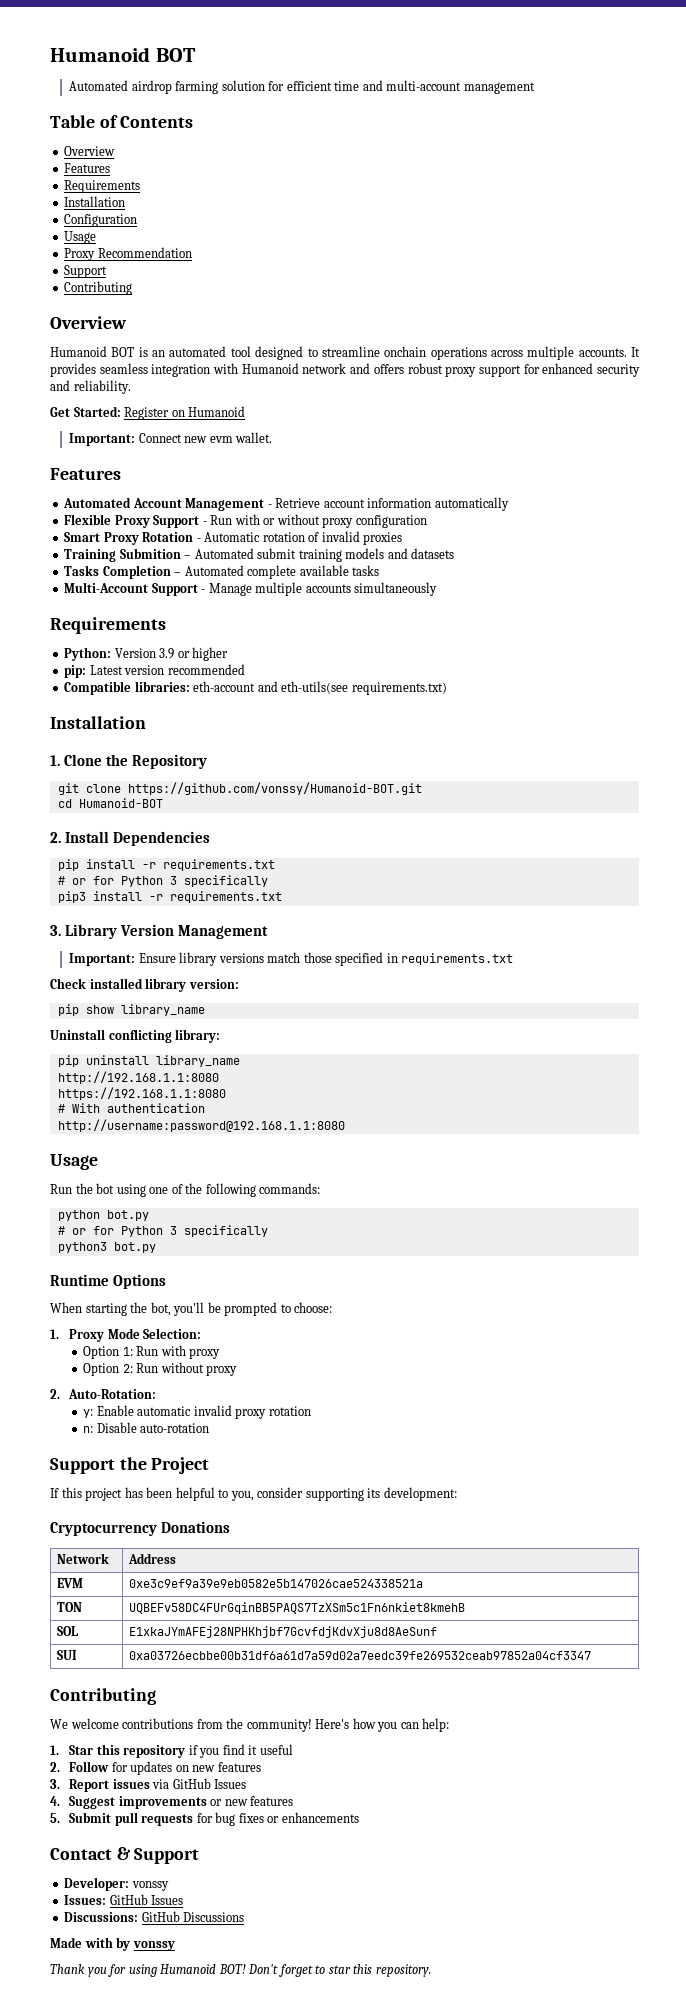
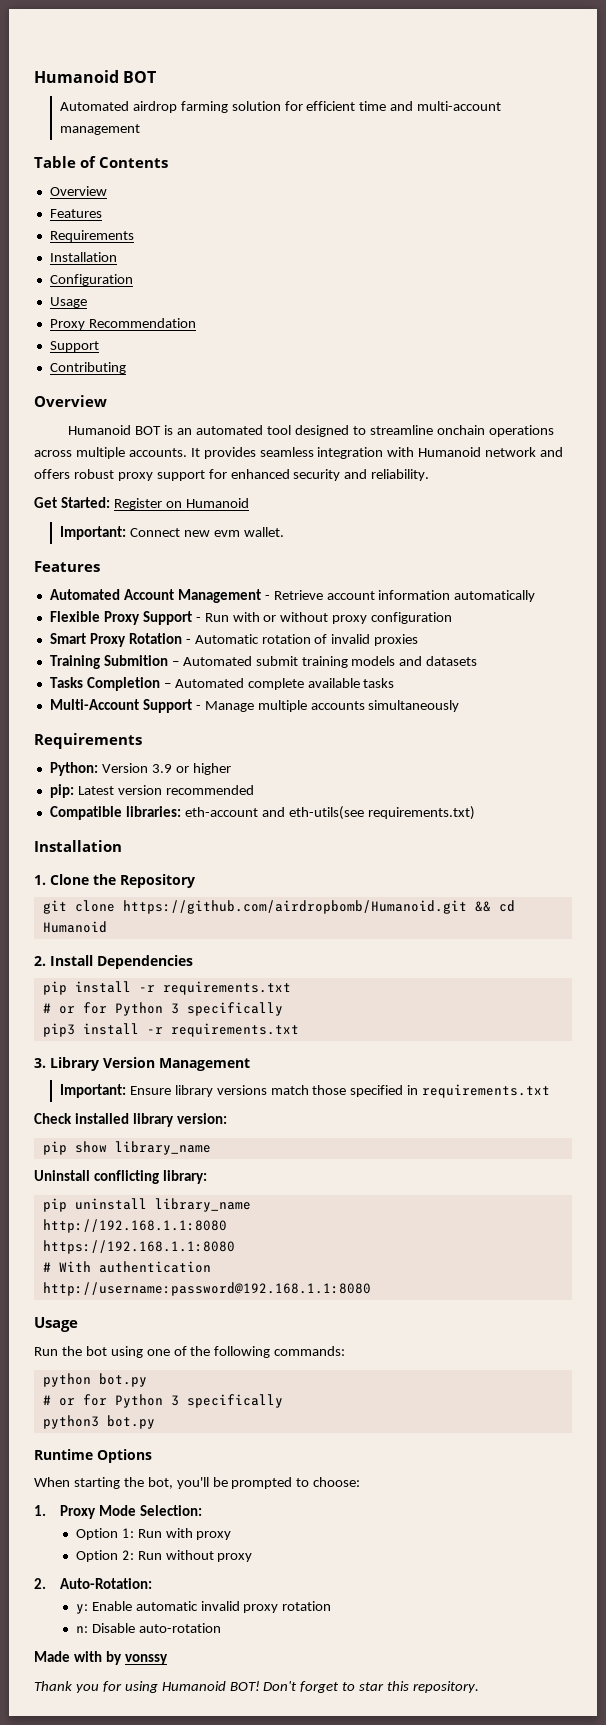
[127,782,422,795] [57,798,163,808] https://github.com/vonssy/Humanoid-BOT.git // cd Humanoid-BOT -> [122,900,515,914] [42,921,107,933] https://github.com/airdropbomb/Humanoid.git && cd Humanoid
[50,1457,210,1474] [50,1487,457,1501] [50,1521,231,1536] [57,1553,110,1564] [128,1553,177,1564] [57,1578,84,1588] [129,1579,424,1588] [57,1602,83,1612] [129,1602,466,1614] [57,1626,79,1636] [129,1626,438,1638] [57,1650,78,1660] [129,1651,592,1660] [50,1688,156,1705] [50,1718,450,1732] [50,1744,293,1758] [50,1761,261,1775] [50,1778,247,1792] [50,1796,294,1809] [50,1812,359,1826] [50,1847,200,1864] [64,1877,169,1891] [64,1894,184,1905] [64,1911,245,1922] // Support the Project // If this project has been helpful to you, consider supporting its development: // Cryptocurrency Donations // Network | Address // EVM | 0xe3c9ef9a39e9eb0582e5b147026cae524338521a // TON | UQBEFv58DC4FUrGqinBB5PAQS7TzXSm5c1Fn6nkiet8kmehB // SOL | E1xkaJYmAFEj28NPHKhjbf7GcvfdjKdvXju8d8AeSunf // SUI | 0xa03726ecbbe00b31df6a61d7a59d02a7eedc39fe269532ceab97852a04cf3347 // Contributing // We welcome contributions from the community! Here's how you can help: // 1. Star this repository if you find it useful // 2. Follow for updates on new features // 3. Report issues via GitHub Issues // 4. Suggest improvements or new features // 5. Submit pull requests for bug fixes or enhancements // Contact & Support // Developer: vonssy // Issues: GitHub Issues // Discussions: GitHub Discussions -> (221, 1628) none

